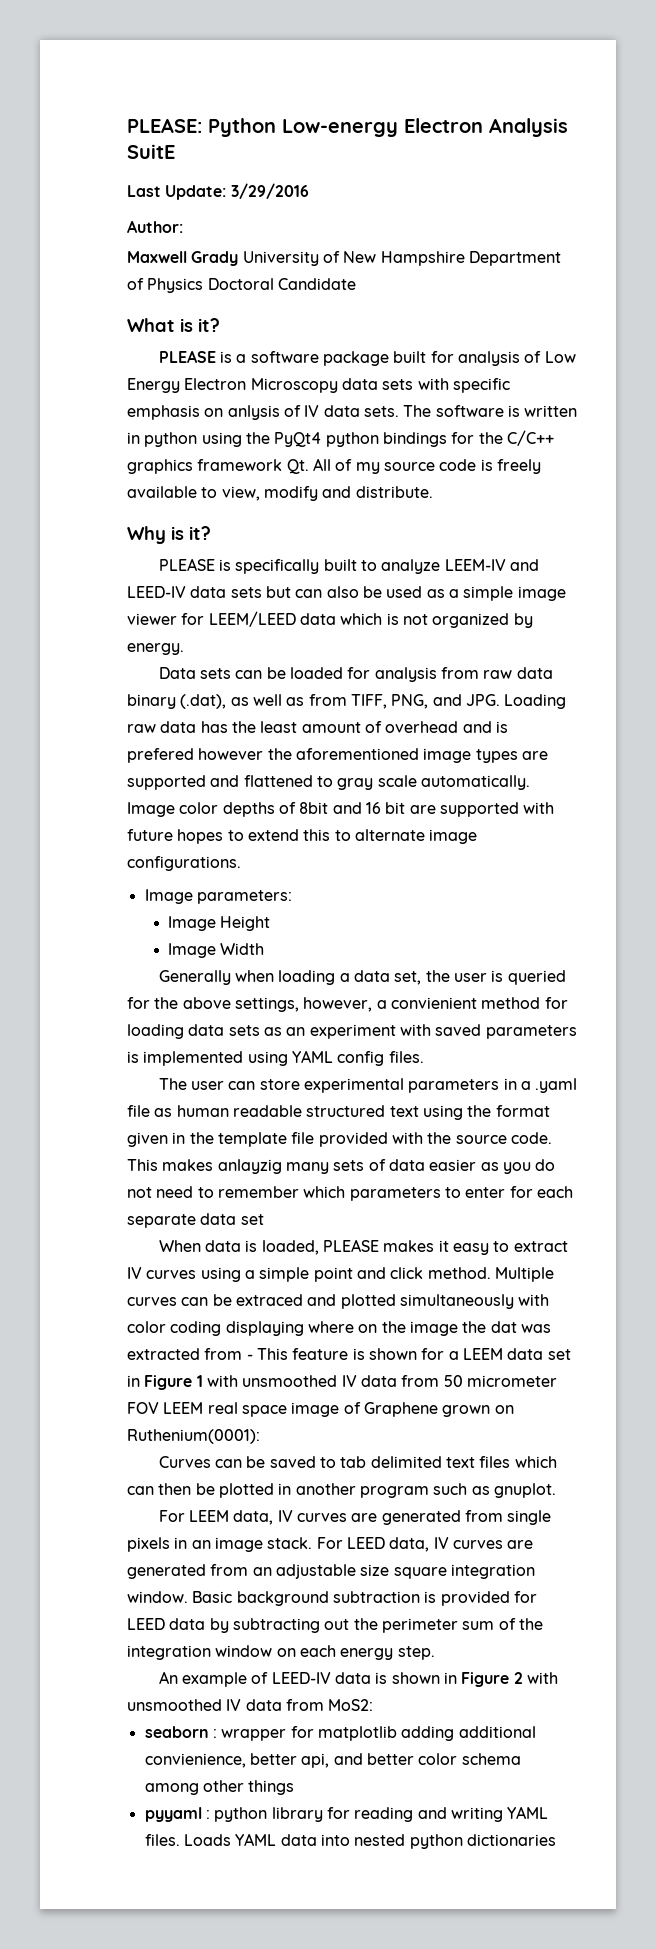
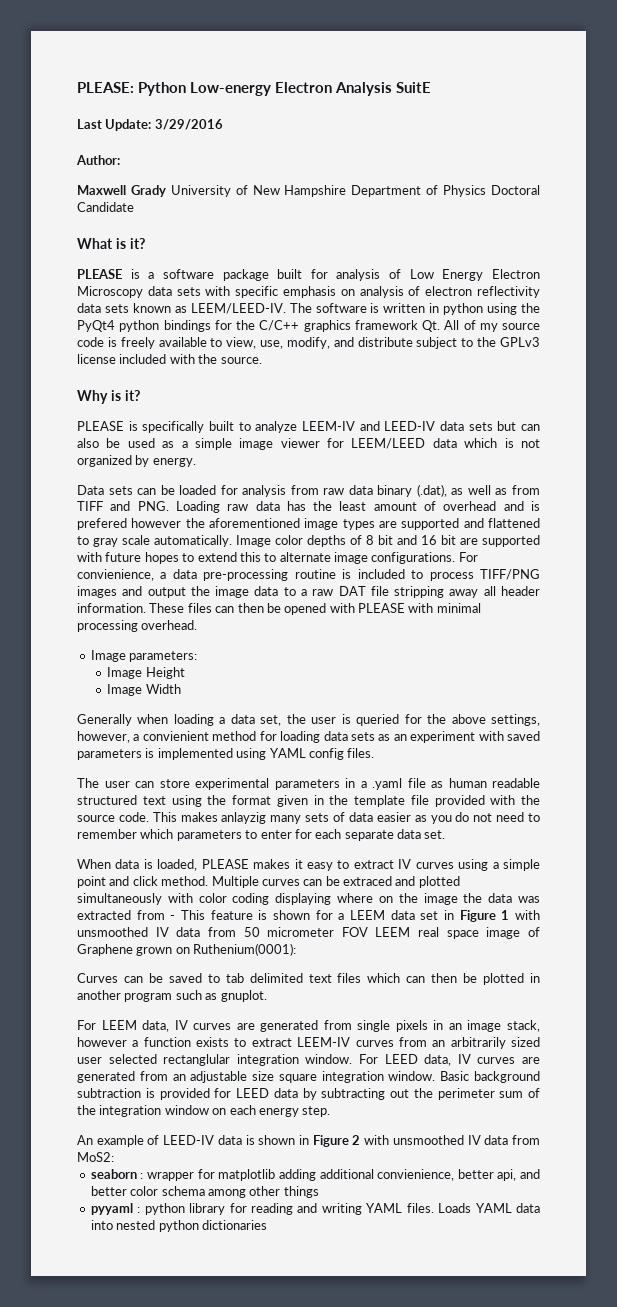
[227,405,399,420] anlysis of IV data sets. -> [359,286,540,298] [77,303,286,314] analysis of electron reflectivity data sets known as LEEM/LEED-IV.
[263,486,433,501] modify and distribute. -> [260,337,541,349] [77,354,262,364] use, modify, and distribute subject to the GPLv3 license included with the source.
[350,694,500,709] TIFF, PNG, and JPG. -> [77,501,169,511] TIFF and PNG.
[299,802,329,814] 8bit -> [366,535,393,545] 8 bit
(241, 863) none -> [458,552,478,562] [77,569,540,581] [77,586,540,598] [77,603,481,615] [77,620,198,632] For convienience, a data pre-processing routine is included to process TIFF/PNG images and output the image data to a raw DAT file stripping away all header information. These files can then be opened with PLEASE with minimal processing overhead.
[240,1214,264,1225] set -> [424,830,446,839] set.
[490,1321,517,1333] dat -> [488,893,513,903] data
[267,1537,313,1549] stack. -> [507,1020,540,1032] [77,1037,540,1049] [77,1054,353,1066] stack, however a function exists to extract LEEM-IV curves from an arbitrarily sized user selected rectanglular integration window.

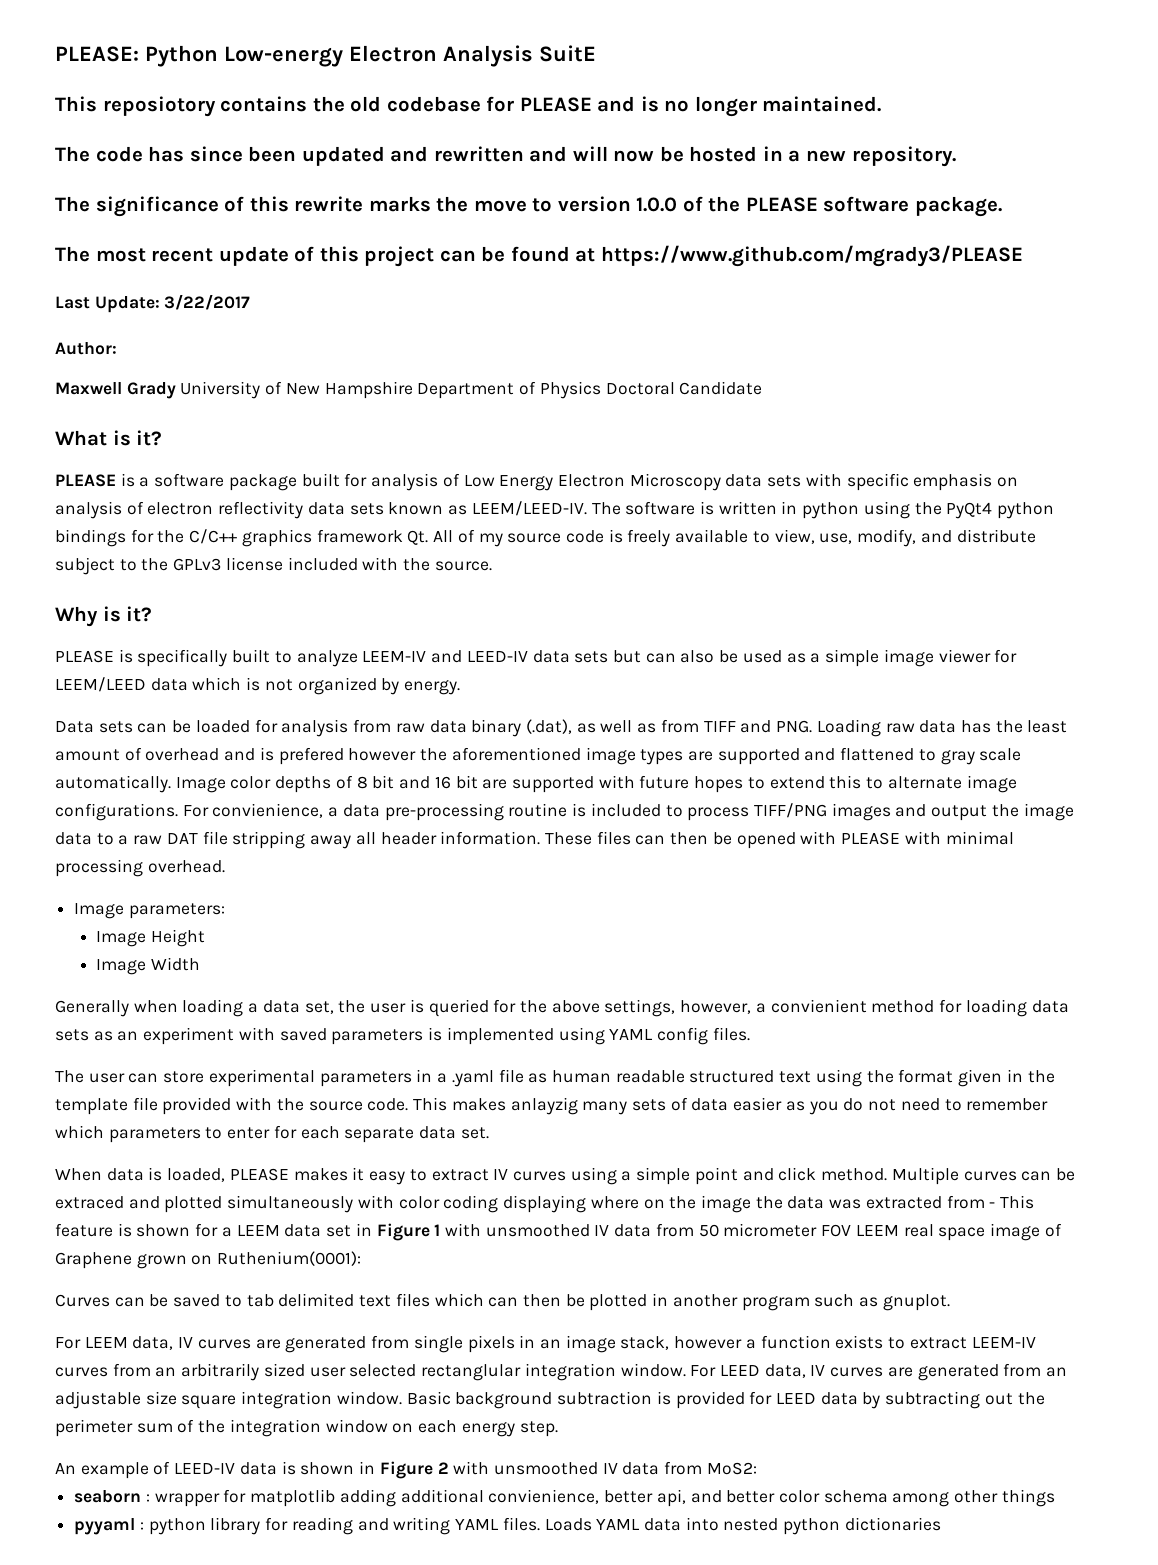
(431, 87) none -> [55,96,882,117] [55,146,956,167] [55,196,1003,217] [55,245,1023,267] // This reposiotory contains the old codebase for PLEASE and is no longer maintained. // The code has since been updated and rewritten and will now be hosted in a new repository. // The significance of this rewrite marks the move to version 1.0.0 of the PLEASE software package. // The most recent update of this project can be found at https://www.github.com/mgrady3/PLEASE
[154,119,223,130] 3/29/2016 -> [164,294,251,310] 3/22/2017

